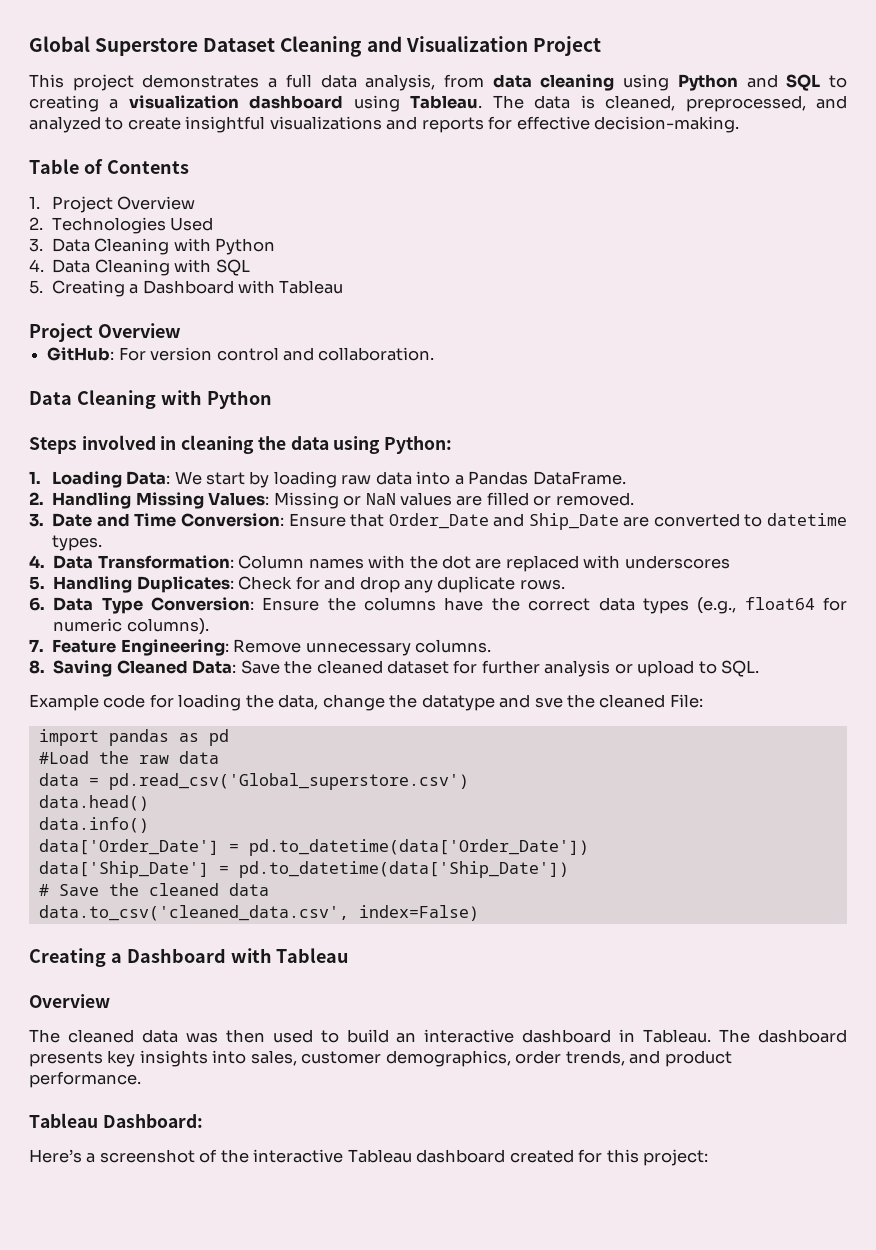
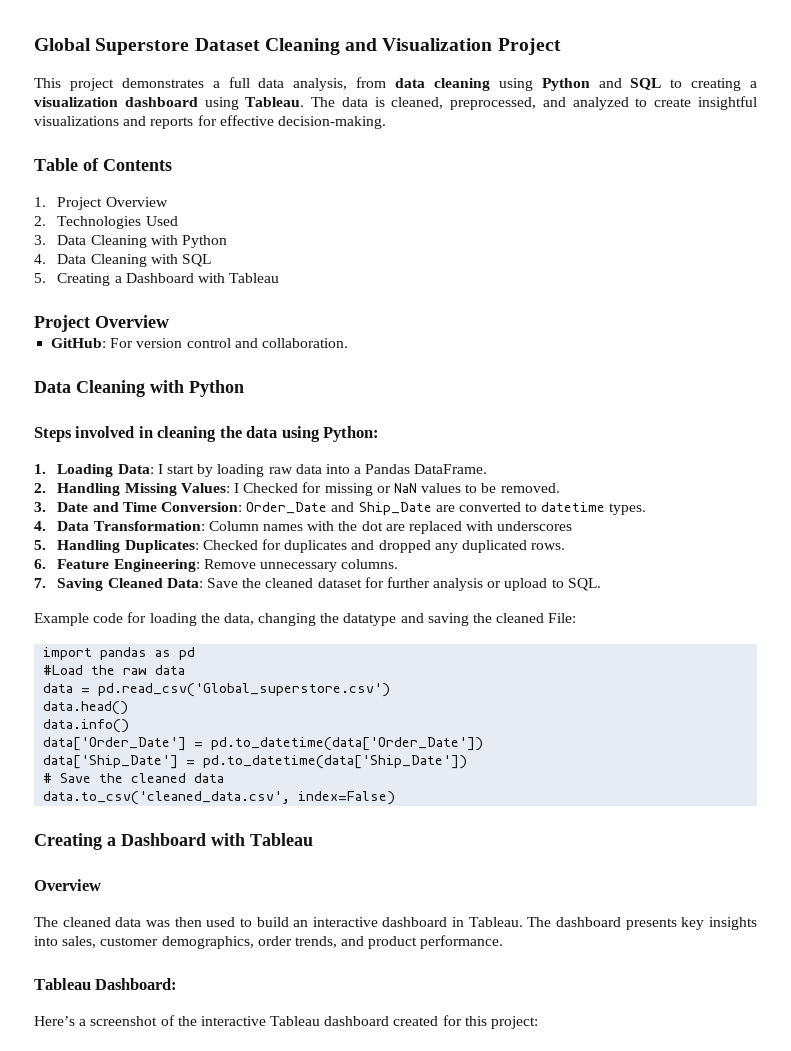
[174,471,202,485] We -> [157,464,163,474] I
[273,492,552,509] Missing or NaN values are filled or -> [233,482,497,496] I Checked for missing or NaN values to be
[288,513,385,527] Ensure that -> (242, 507) none
[238,576,565,593] [29,597,848,614] [53,618,209,635] [29,639,44,652] Check for and drop any duplicate rows. // 6. Data Type Conversion: Ensure the columns have the correct data types (e.g., float64 for numeric columns). // 7. -> [202,539,566,553] [34,559,46,569] Checked for duplicates and dropped any duplicated rows. // 6.
[29,660,45,674] 8. -> [34,578,46,588] 7.
[322,694,385,711] change -> [258,613,317,626] changing
[534,697,563,708] sve -> [427,613,469,626] saving

